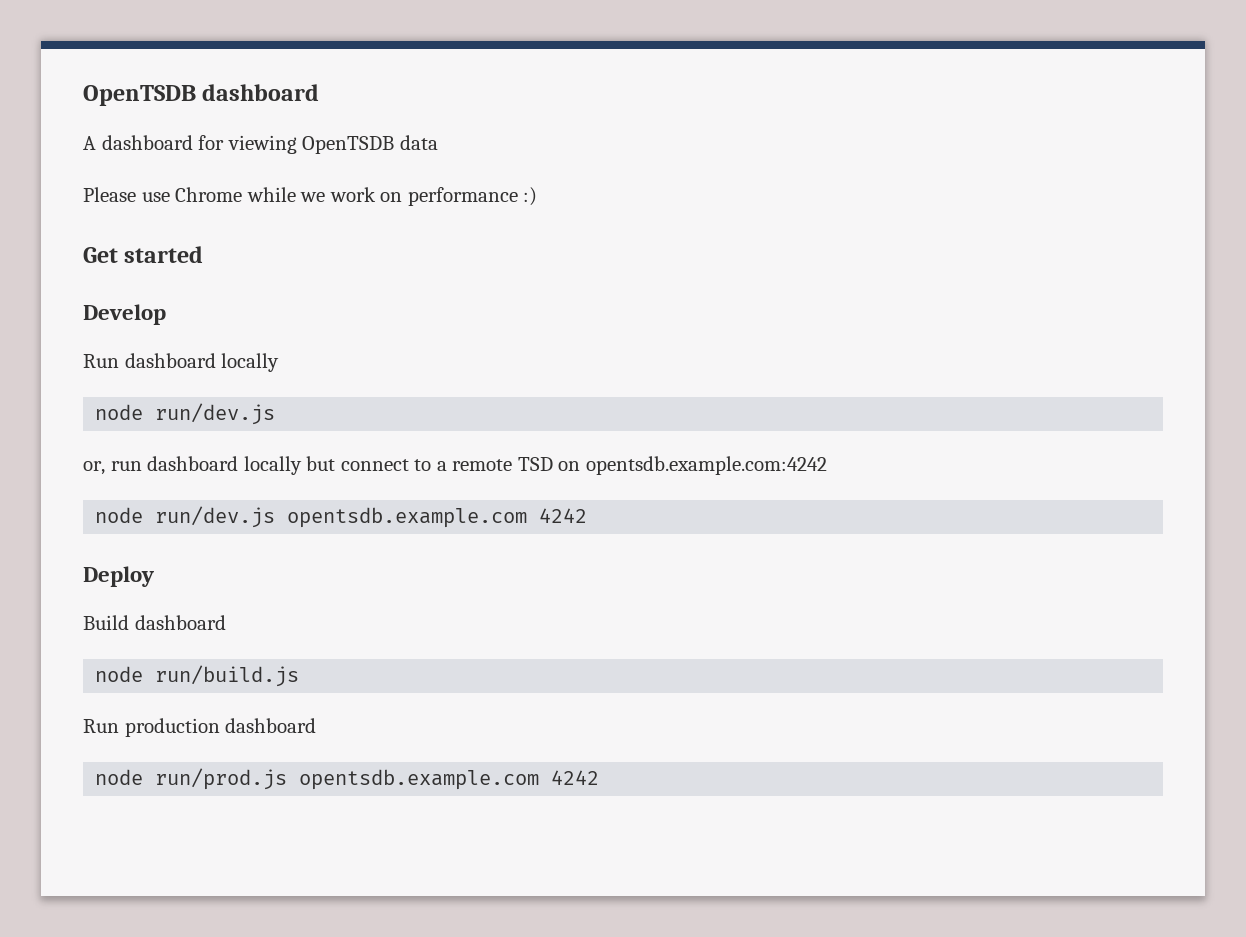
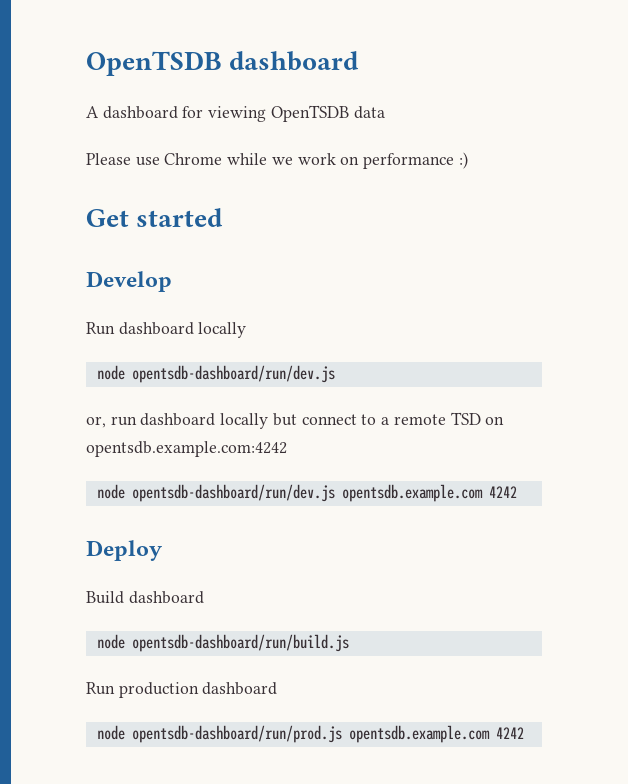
[155,403,276,425] run/dev.js -> [131,365,335,383] opentsdb-dashboard/run/dev.js
[155,506,276,528] run/dev.js -> [131,484,335,502] opentsdb-dashboard/run/dev.js
[155,665,300,687] run/build.js -> [131,634,349,652] opentsdb-dashboard/run/build.js
[155,768,288,790] run/prod.js -> [131,725,342,743] opentsdb-dashboard/run/prod.js

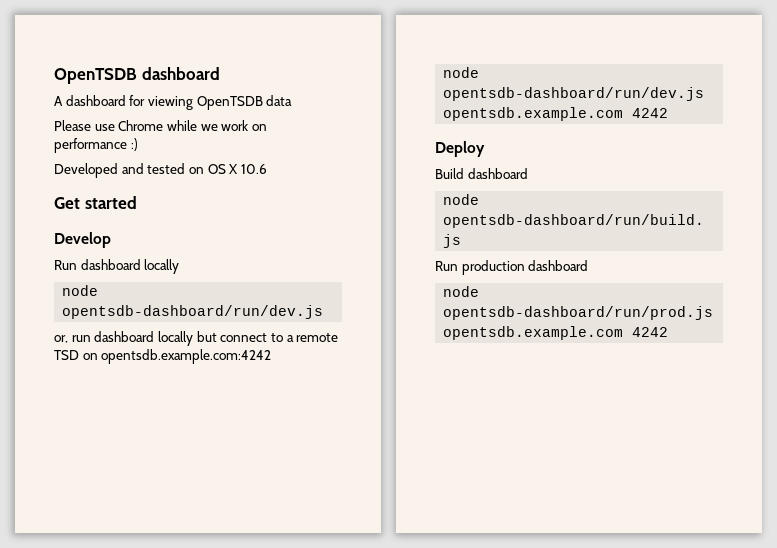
(468, 160) none -> [54,163,267,178] // Developed and tested on OS X 10.6

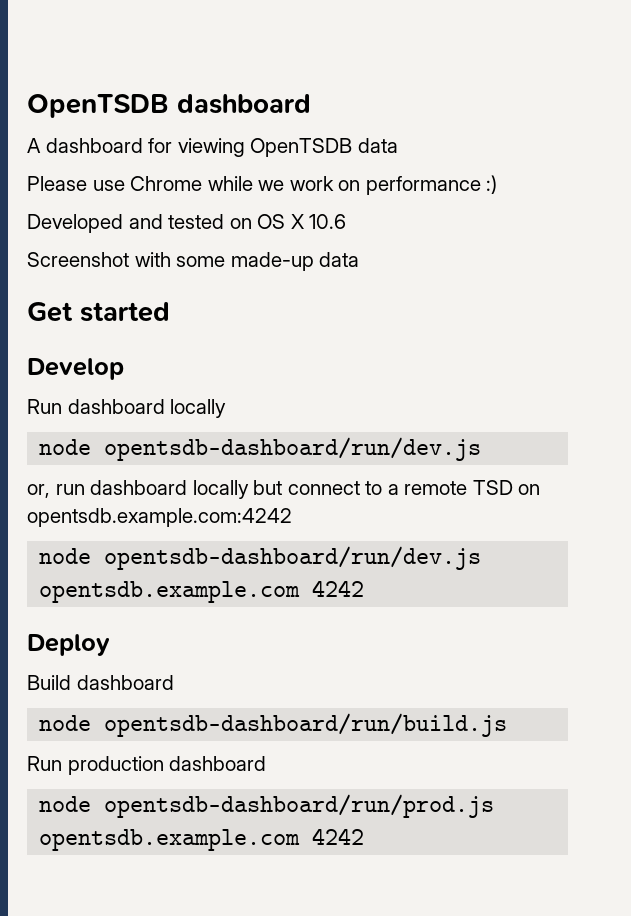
(267, 169) none -> [27,252,360,271] // Screenshot with some made-up data

